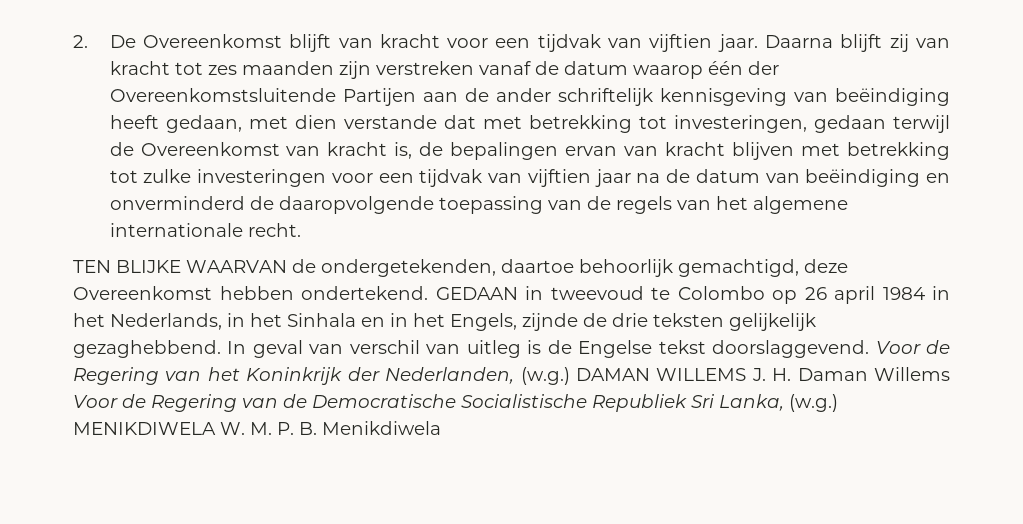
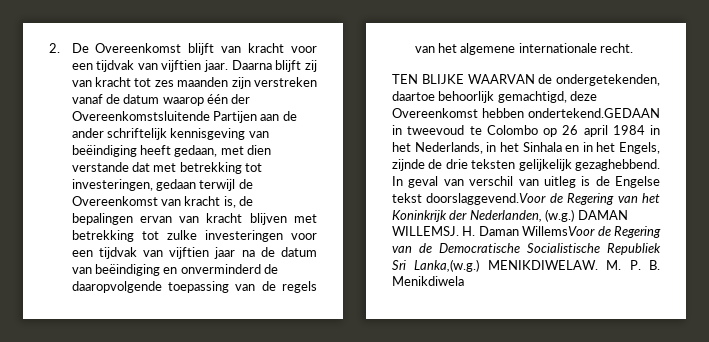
[301,286,518,300] ondertekend. GEDAAN -> [528,108,660,118] ondertekend.GEDAAN
[712,340,921,358] doorslaggevend. Voor -> [426,193,547,205] doorslaggevend.Voor
[656,367,950,381] [73,395,118,408] WILLEMS J. H. Daman Willems Voor -> [392,226,596,236] WILLEMSJ. H. Daman WillemsVoor
[719,394,838,412] [73,422,245,435] Lanka, (w.g.) MENIKDIWELA W. -> [414,259,598,272] Lanka,(w.g.) MENIKDIWELAW.

